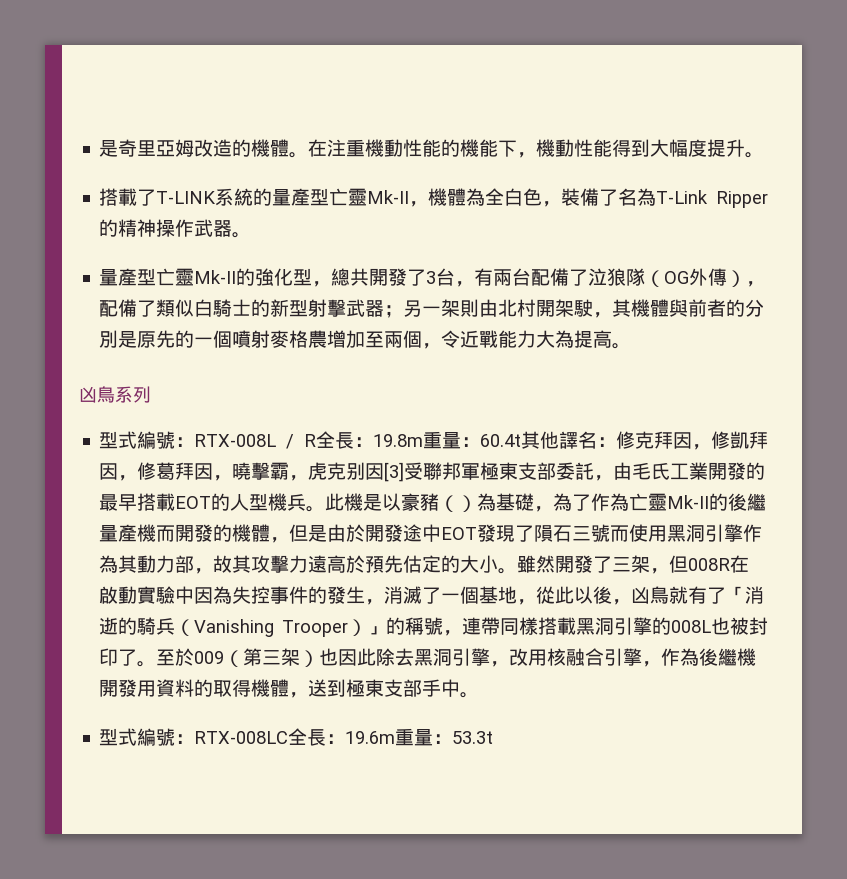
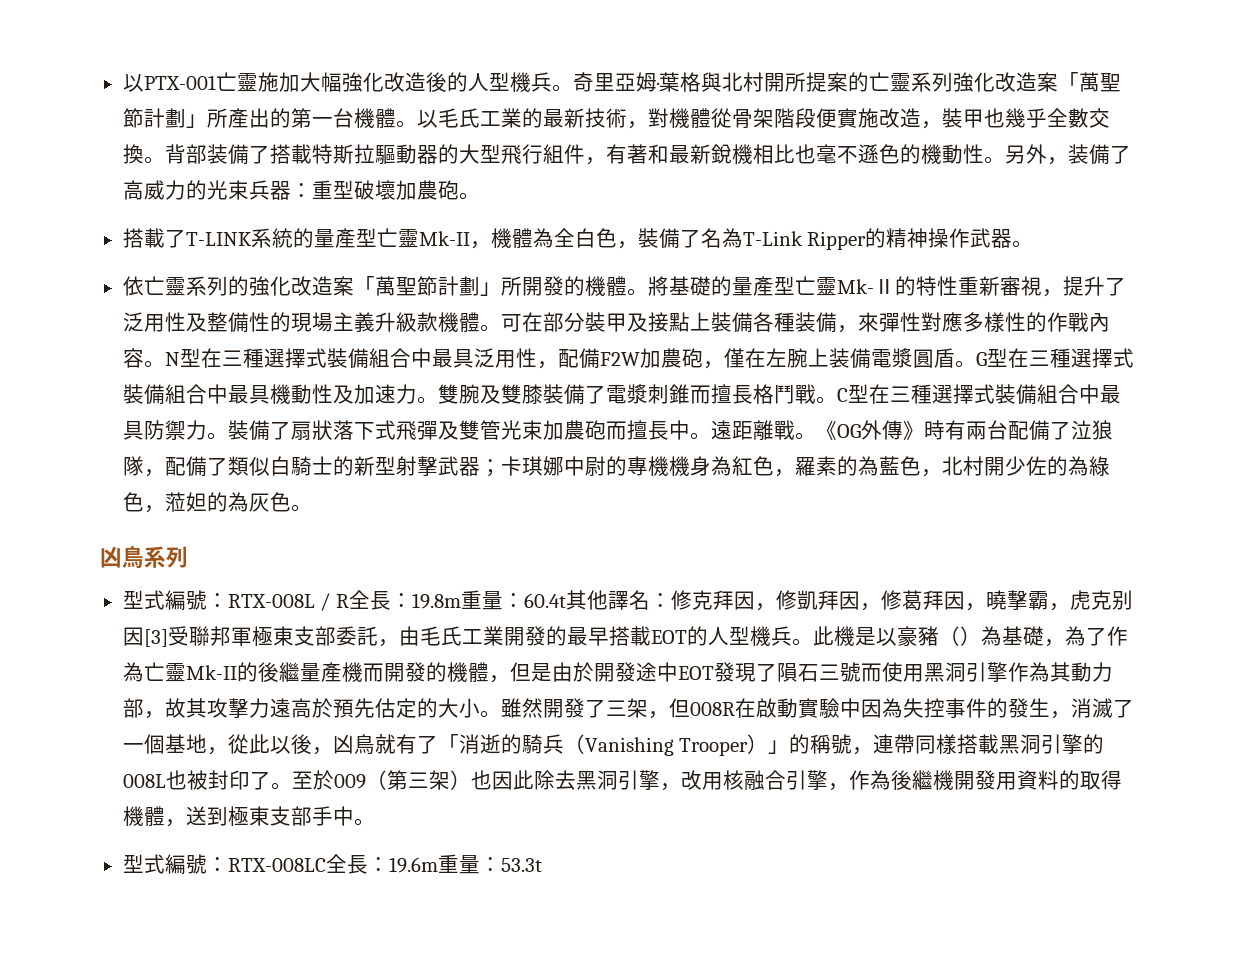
[99,139,746,158] 是奇里亞姆改造的機體。在注重機動性能的機能下，機動性能得到大幅度提升 -> [122,72,1121,92] [122,108,1110,129] [122,144,1131,165] [122,180,459,200] 以PTX-001亡靈施加大幅強化改造後的人型機兵。奇里亞姆·葉格與北村開所提案的亡靈系列強化改造案「萬聖節計劃」所產出的第一台機體。以毛氏工業的最新技術，對機體從骨架階段便實施改造，裝甲也幾乎全數交換。背部装備了搭載特斯拉驅動器的大型飛行組件，有著和最新銳機相比也毫不遜色的機動性。另外，装備了高威力的光束兵器：重型破壞加農砲
[99,268,475,287] 量產型亡靈Mk-II的強化型，總共開發了3台， -> [122,276,1126,297] [122,312,1110,333] [122,348,1134,369] [122,384,1121,405] [122,420,945,441] 依亡靈系列的強化改造案「萬聖節計劃」所開發的機體。將基礎的量產型亡靈Mk-Ⅱ的特性重新審視，提升了泛用性及整備性的現場主義升級款機體。可在部分裝甲及接點上裝備各種装備，來彈性對應多樣性的作戰內容。N型在三種選擇式裝備組合中最具泛用性，配備F2W加農砲，僅在左腕上装備電漿圓盾。G型在三種選擇式裝備組合中最具機動性及加速力。雙腕及雙膝裝備了電漿刺錐而擅長格鬥戰。C型在三種選擇式裝備組合中最具防禦力。裝備了扇狀落下式飛彈及雙管光束加農砲而擅長中。遠距離戰。《OG外傳》時
[645,268,747,287] （OG外傳） -> (144, 466) none
[403,299,765,318] [99,330,613,349] 另一架則由北村開架駛，其機體與前者的分別是原先的一個噴射麥格農增加至兩個，令近戰能力大為提高 -> [500,456,1110,477] [122,492,291,513] 卡琪娜中尉的專機機身為紅色，羅素的為藍色，北村開少佐的為綠色，蒞妲的為灰色

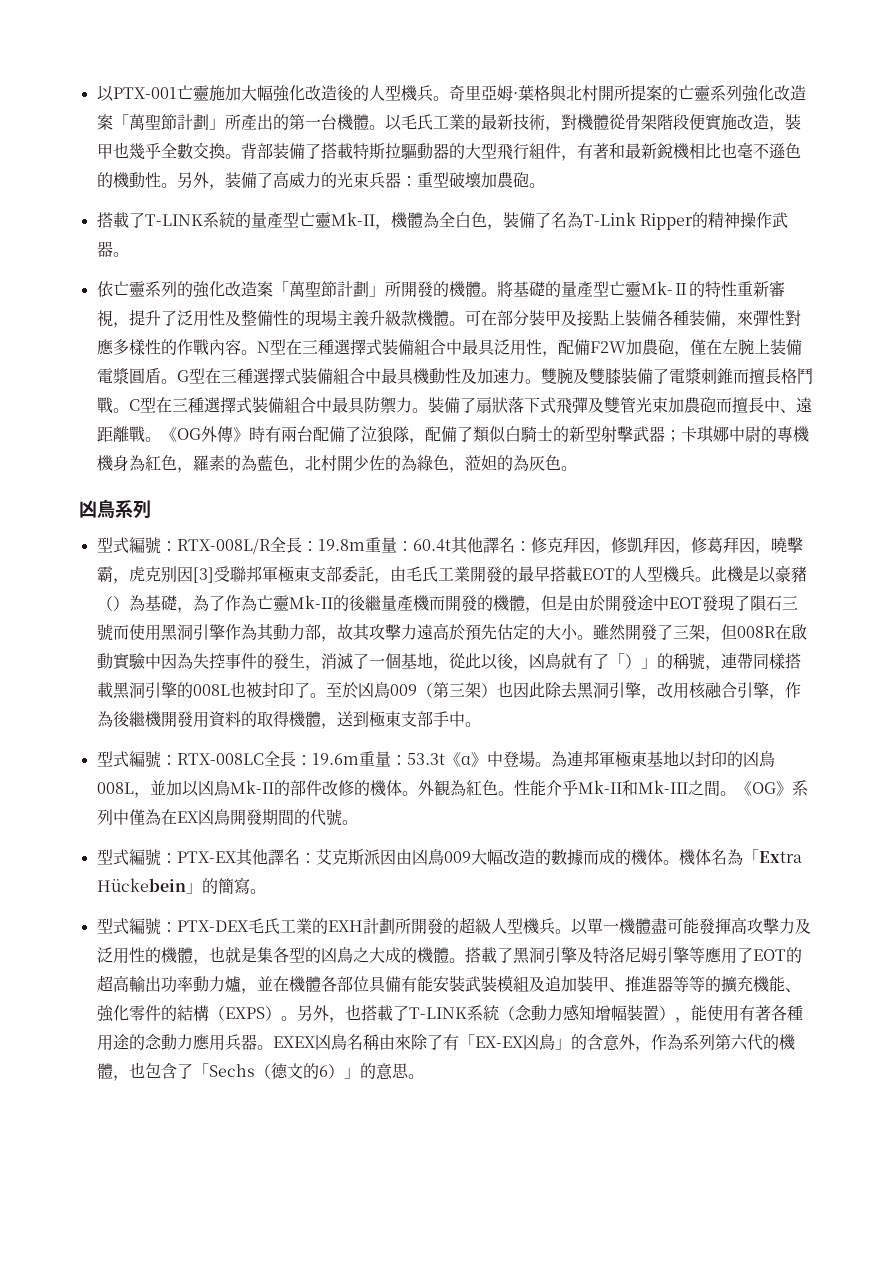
[689,432,711,440] 。 -> [779,409,796,413] 、
[227,593,349,611] RTX-008L / R -> [176,538,271,554] RTX-008L/R
[458,734,749,756] 消逝的騎兵（Vanishing Trooper -> (625, 660) none
(334, 780) none -> [357,682,390,698] 凶鳥
(542, 865) none -> [444,750,775,768] [96,780,808,798] [96,809,358,826] [96,849,802,866] [96,877,266,894] [96,917,811,935] [96,946,802,965] [96,975,801,994] [96,1004,803,1023] [96,1034,796,1052] [96,1062,424,1081] 《α》中登場。為連邦軍極東基地以封印的凶鳥008L，並加以凶鳥Mk-II的部件改修的機体。外観為紅色。性能介乎Mk-II和Mk-III之間。《OG》系列中僅為在EX凶鳥開發期間的代號。 // 型式編號：PTX-EX其他譯名：艾克斯派因由凶鳥009大幅改造的數據而成的機体。機体名為「Extra Hückebein」的簡寫。 // 型式編號：PTX-DEX毛氏工業的EXH計劃所開發的超級人型機兵。以單一機體盡可能發揮高攻擊力及泛用性的機體，也就是集各型的凶鳥之大成的機體。搭載了黑洞引擎及特洛尼姆引擎等應用了EOT的超高輸出功率動力爐，並在機體各部位具備有能安裝武裝模組及追加裝甲、推進器等等的擴充機能、強化零件的結構（EXPS）。另外，也搭載了T-LINK系統（念動力感知增幅裝置），能使用有著各種用途的念動力應用兵器。EXEX凶鳥名稱由來除了有「EX-EX凶鳥」的含意外，作為系列第六代的機體，也包含了「Sechs（德文的6）」的意思。

